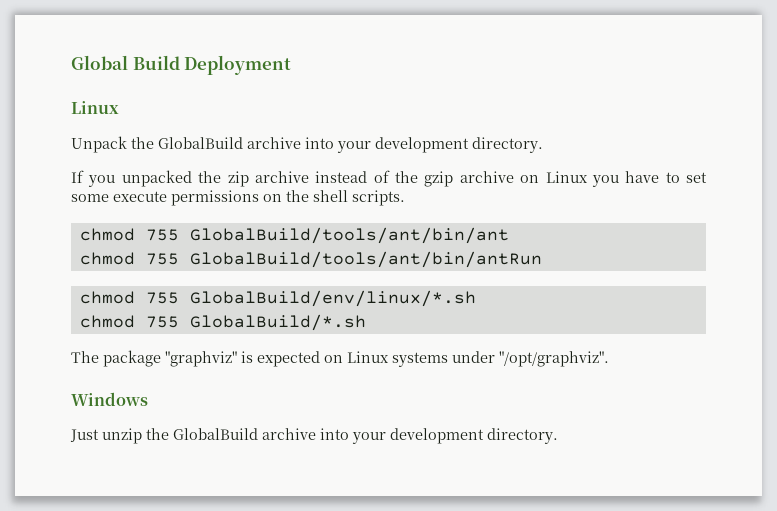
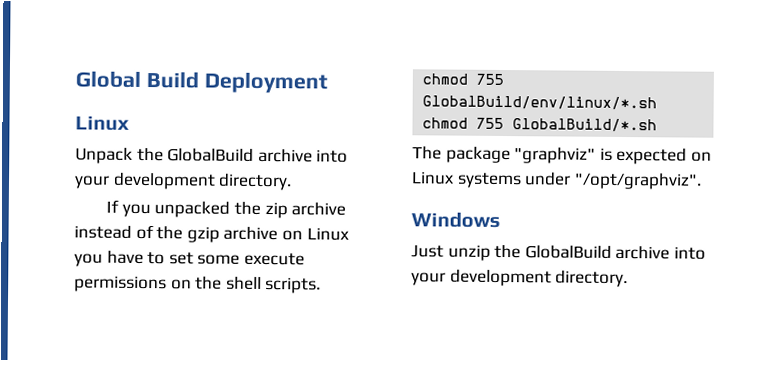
[79,227,509,244] [79,251,542,268] // chmod 755 GlobalBuild/tools/ant/bin/ant // chmod 755 GlobalBuild/tools/ant/bin/antRun -> (322, 285) none

